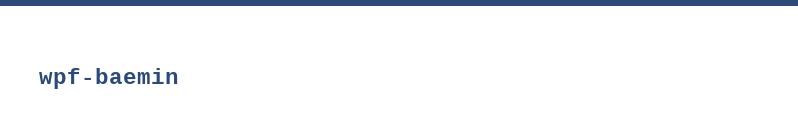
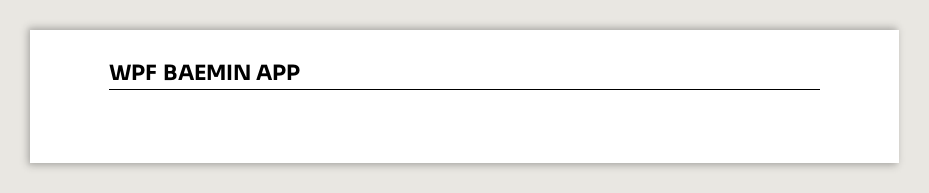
[39,68,179,89] wpf-baemin -> [109,64,301,81] WPF BAEMIN APP

